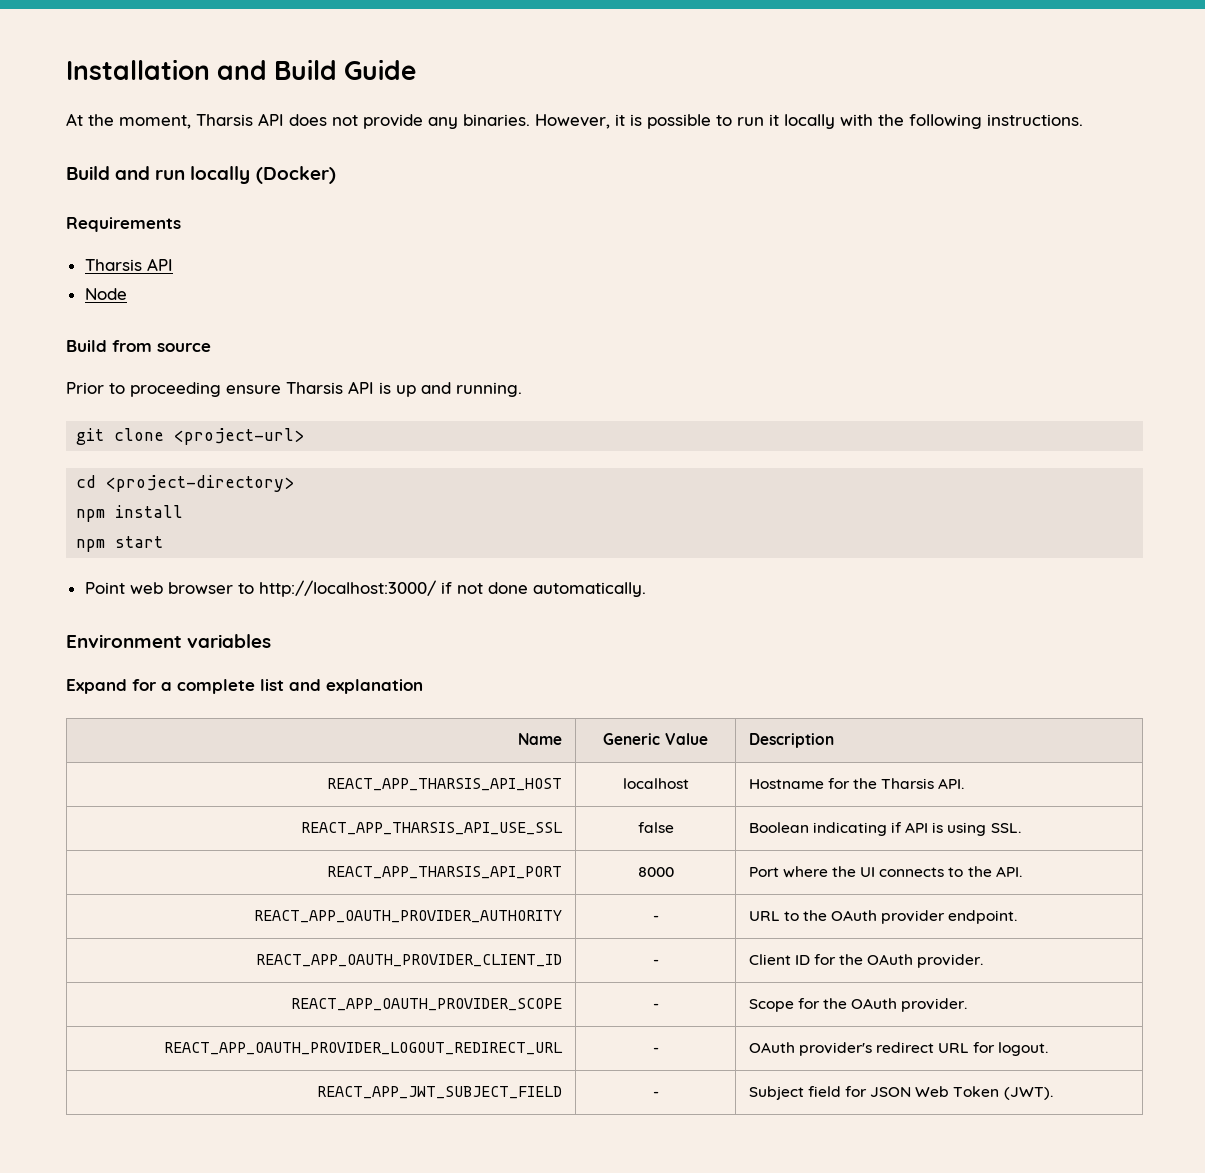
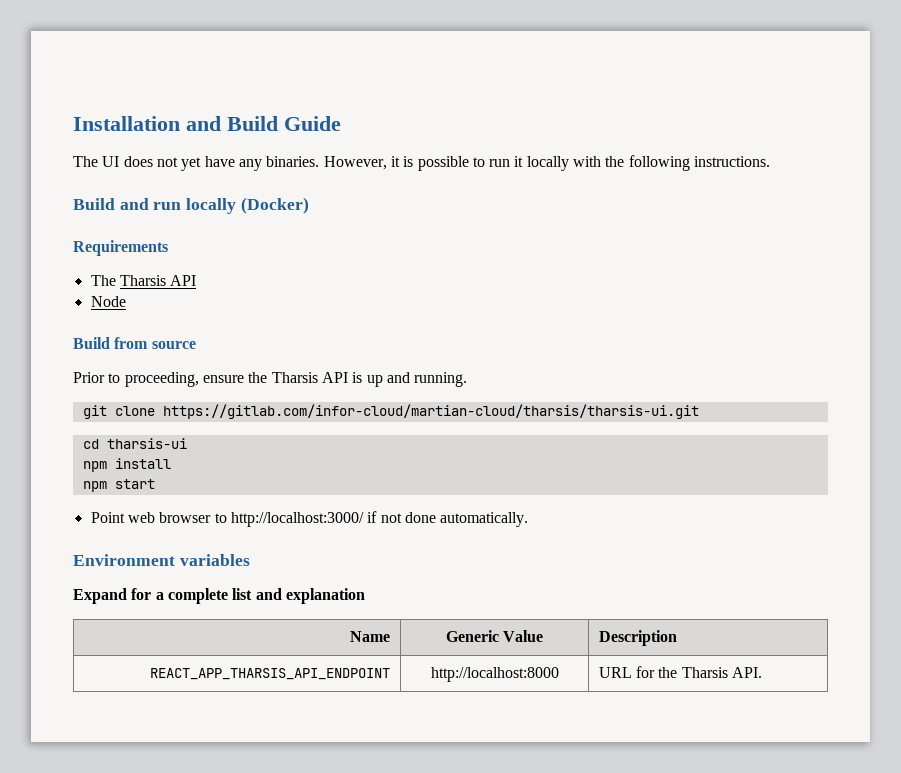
[66,113,423,129] At the moment, Tharsis API does not provide -> [73,156,235,171] The UI does not yet have
(181, 224) none -> [90,275,116,286] The
[130,382,281,397] proceeding ensure -> [124,372,268,387] proceeding, ensure the
[174,428,305,445] <project-url> -> [162,404,699,419] https://gitlab.com/infor-cloud/martian-cloud/tharsis/tharsis-ui.git
[106,475,295,492] <project-directory> -> [106,438,187,449] tharsis-ui
[327,778,563,791] [622,778,689,789] [748,779,824,789] REACT_APP_THARSIS_API_HOST | localhost | Hostname -> [150,668,391,680] [430,667,559,682] [598,667,632,678] REACT_APP_THARSIS_API_ENDPOINT | http://localhost:8000 | URL
[301,822,564,835] [637,822,674,833] [748,822,1021,836] [327,866,563,879] [637,867,674,877] [748,866,1022,878] [254,910,563,923] [652,915,659,921] [748,910,1018,924] [256,954,563,967] [652,959,659,965] [748,954,984,968] [291,998,563,1011] [652,1003,659,1009] [748,998,968,1012] [164,1042,564,1055] [652,1047,659,1053] [748,1042,1049,1056] [317,1086,563,1099] [652,1091,659,1097] [748,1086,1053,1100] // REACT_APP_THARSIS_API_USE_SSL | false | Boolean indicating if API is using SSL. // REACT_APP_THARSIS_API_PORT | 8000 | Port where the UI connects to the API. // REACT_APP_OAUTH_PROVIDER_AUTHORITY | - | URL to the OAuth provider endpoint. // REACT_APP_OAUTH_PROVIDER_CLIENT_ID | - | Client ID for the OAuth provider. // REACT_APP_OAUTH_PROVIDER_SCOPE | - | Scope for the OAuth provider. // REACT_APP_OAUTH_PROVIDER_LOGOUT_REDIRECT_URL | - | OAuth provider's redirect URL for logout. // REACT_APP_JWT_SUBJECT_FIELD | - | Subject field for JSON Web Token (JWT). -> (762, 672) none

